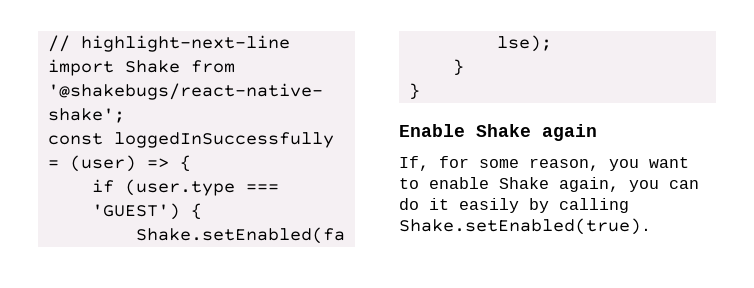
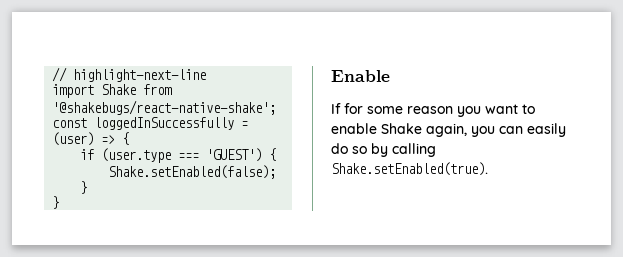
[476,124,597,141] [399,156,429,171] Shake again // If, -> [331,103,341,114] // If
[529,158,599,171] reason, -> [407,106,453,114] reason
[399,198,519,213] do it easily -> [527,123,566,137] [331,143,367,154] easily do so

